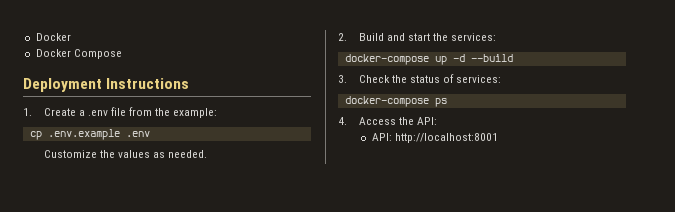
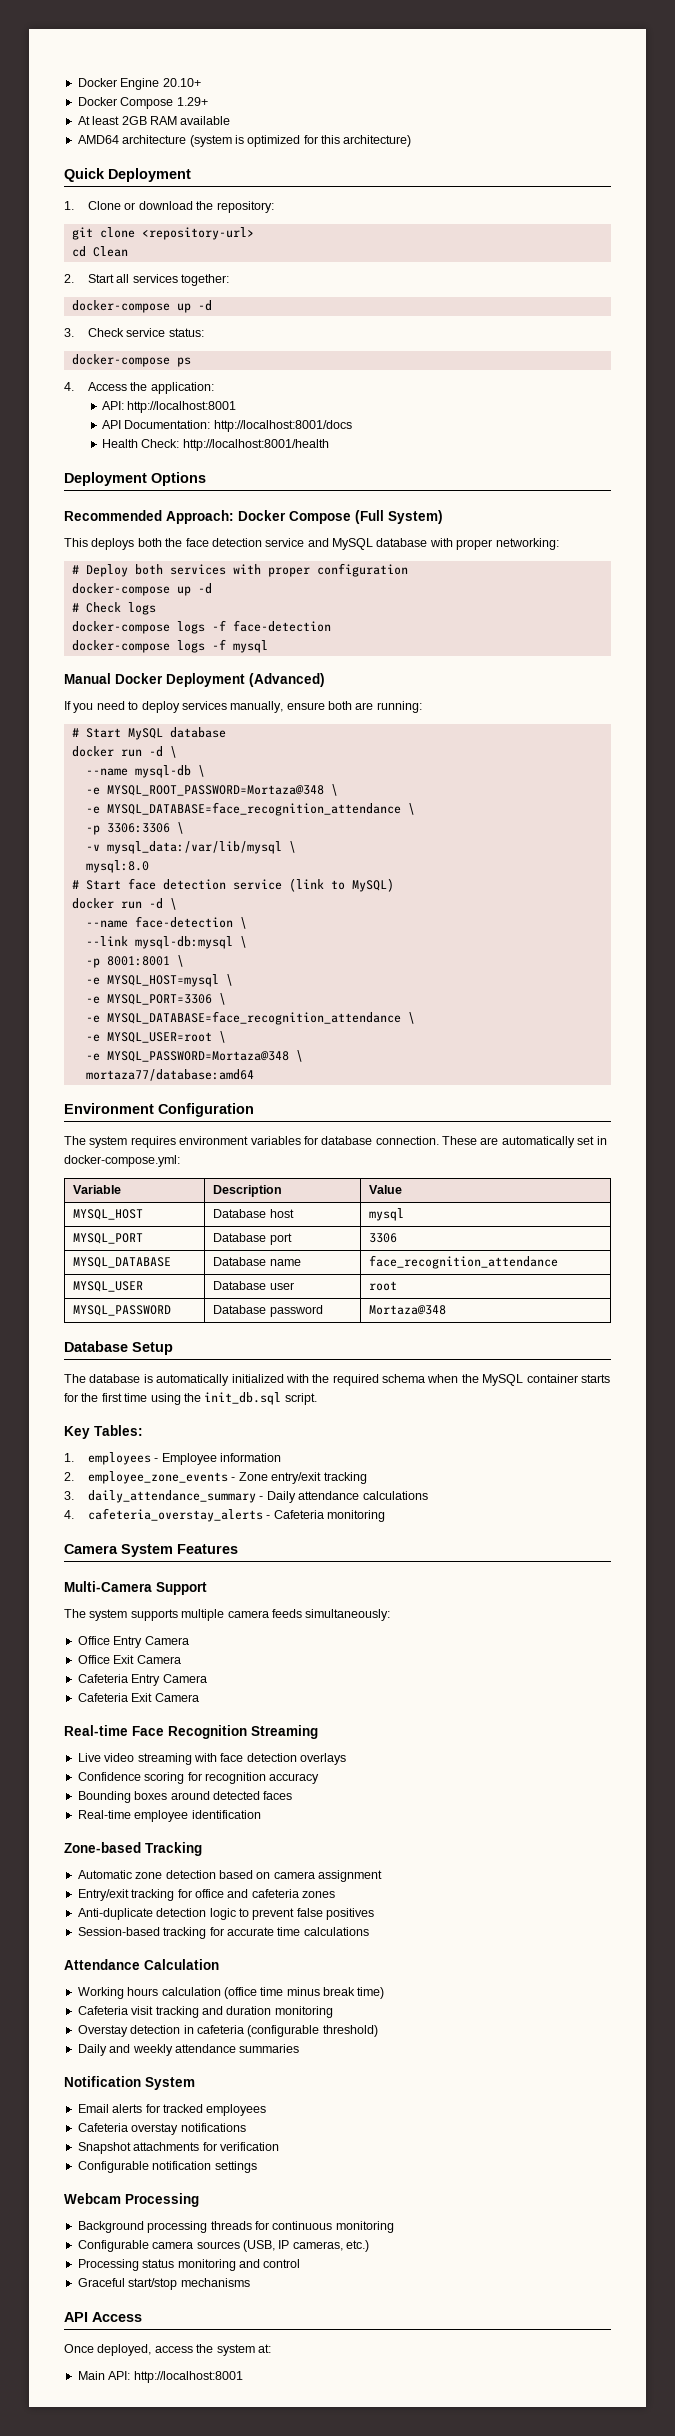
[35,33,71,41] [35,49,122,59] [23,78,190,92] [23,107,218,118] [29,129,150,140] [43,150,208,158] [338,33,497,41] [344,54,513,65] Docker // Docker Compose // Deployment Instructions // 1. Create a .env file from the example: // cp .env.example .env // Customize the values as needed. // 2. Build and start the services: // docker-compose up -d --build -> [77,78,201,90] [77,97,208,109] [77,116,231,125] [77,135,412,147] [64,168,191,182] [64,201,274,213] [71,227,254,240] [71,246,128,257] [64,274,230,286] [71,300,212,313] Docker Engine 20.10+ // Docker Compose 1.29+ // At least 2GB RAM available // AMD64 architecture (system is optimized for this architecture) // Quick Deployment // 1. Clone or download the repository: // git clone <repository-url> // cd Clean // 2. Start all services together: // docker-compose up -d
[391,74,502,83] the status of services: -> [126,328,204,337] service status:
[417,117,438,125] [371,133,498,143] API: // API: http://localhost:8001 -> [150,382,214,394] [101,401,237,413] [101,420,352,432] [101,439,329,451] [64,472,206,486] [64,510,443,524] [64,538,559,550] [71,563,408,577] [71,583,212,596] [71,602,156,615] [71,620,331,634] [71,639,268,653] [64,673,325,687] [64,701,422,713] [71,727,226,740] [71,746,177,758] [85,765,205,778] [85,784,338,796] [85,802,415,816] [85,822,184,835] [85,841,296,854] [85,860,149,873] [71,878,394,892] [71,898,177,910] [85,916,247,929] [85,936,247,949] [85,955,184,968] [85,974,233,987] [85,993,226,1005] [85,1011,415,1025] [85,1031,226,1043] [85,1050,303,1062] [85,1069,254,1081] [64,1103,254,1117] [64,1136,607,1148] [64,1155,180,1167] [73,1185,122,1194] [213,1185,283,1197] [369,1185,403,1194] [73,1209,144,1220] [213,1209,294,1218] [369,1208,405,1221] [73,1233,144,1244] [213,1233,292,1245] [369,1233,398,1243] [73,1257,172,1268] [213,1257,301,1266] [369,1255,559,1269] [73,1281,144,1292] [213,1281,294,1290] [369,1281,398,1291] [73,1305,172,1316] [213,1305,323,1317] [369,1305,447,1315] [64,1341,173,1355] [64,1374,610,1386] [64,1392,317,1405] [64,1425,143,1439] [64,1452,282,1465] [64,1471,367,1484] [64,1490,428,1503] [64,1508,386,1522] [64,1544,238,1557] [64,1581,207,1595] [64,1609,391,1621] [77,1636,189,1648] [77,1655,181,1664] [77,1674,207,1686] [77,1693,199,1702] [64,1725,318,1739] [77,1753,346,1765] [77,1772,320,1784] [77,1791,293,1803] [77,1810,261,1822] [64,1842,202,1856] [77,1870,382,1882] [77,1889,335,1901] [77,1908,374,1920] [77,1927,369,1939] [64,1959,219,1970] [77,1987,385,1999] [77,2006,333,2018] [77,2025,378,2037] [77,2044,300,2056] [64,2076,195,2090] [77,2104,267,2116] [77,2123,246,2135] [77,2142,279,2154] [77,2161,257,2173] [64,2193,199,2207] [77,2221,394,2233] [77,2240,369,2252] [77,2259,301,2271] [77,2278,250,2290] [64,2312,142,2322] [64,2344,271,2356] [77,2371,243,2383] application: // API: http://localhost:8001 // API Documentation: http://localhost:8001/docs // Health Check: http://localhost:8001/health // Deployment Options // Recommended Approach: Docker Compose (Full System) // This deploys both the face detection service and MySQL database with proper networking: // # Deploy both services with proper configuration // docker-compose up -d // # Check logs // docker-compose logs -f face-detection // docker-compose logs -f mysql // Manual Docker Deployment (Advanced) // If you need to deploy services manually, ensure both are running: // # Start MySQL database // docker run -d \ // --name mysql-db \ // -e MYSQL_ROOT_PASSWORD=Mortaza@348 \ // -e MYSQL_DATABASE=face_recognition_attendance \ // -p 3306:3306 \ // -v mysql_data:/var/lib/mysql \ // mysql:8.0 // # Start face detection service (link to MySQL) // docker run -d \ // --name face-detection \ // --link mysql-db:mysql \ // -p 8001:8001 \ // -e MYSQL_HOST=mysql \ // -e MYSQL_PORT=3306 \ // -e MYSQL_DATABASE=face_recognition_attendance \ // -e MYSQL_USER=root \ // -e MYSQL_PASSWORD=Mortaza@348 \ // mortaza77/database:amd64 // Environment Configuration // The system requires environment variables for database connection. These are automatically set in docker-compose.yml: // Variable | Description | Value // MYSQL_HOST | Database host | mysql // MYSQL_PORT | Database port | 3306 // MYSQL_DATABASE | Database name | face_recognition_attendance // MYSQL_USER | Database user | root // MYSQL_PASSWORD | Database password | Mortaza@348 // Database Setup // The database is automatically initialized with the required schema when the MySQL container starts for the first time using the init_db.sql script. // Key Tables: // 1. employees - Employee information // 2. employee_zone_events - Zone entry/exit tracking // 3. daily_attendance_summary - Daily attendance calculations // 4. cafeteria_overstay_alerts - Cafeteria monitoring // Camera System Features // Multi-Camera Support // The system supports multiple camera feeds simultaneously: // Office Entry Camera // Office Exit Camera // Cafeteria Entry Camera // Cafeteria Exit Camera // Real-time Face Recognition Streaming // Live video streaming with face detection overlays // Confidence scoring for recognition accuracy // Bounding boxes around detected faces // Real-time employee identification // Zone-based Tracking // Automatic zone detection based on camera assignment // Entry/exit tracking for office and cafeteria zones // Anti-duplicate detection logic to prevent false positives // Session-based tracking for accurate time calculations // Attendance Calculation // Working hours calculation (office time minus break time) // Cafeteria visit tracking and duration monitoring // Overstay detection in cafeteria (configurable threshold) // Daily and weekly attendance summaries // Notification System // Email alerts for tracked employees // Cafeteria overstay notifications // Snapshot attachments for verification // Configurable notification settings // Webcam Processing // Background processing threads for continuous monitoring // Configurable camera sources (USB, IP cameras, etc.) // Processing status monitoring and control // Graceful start/stop mechanisms // API Access // Once deployed, access the system at: // Main API: http://localhost:8001

